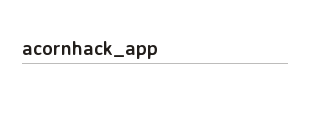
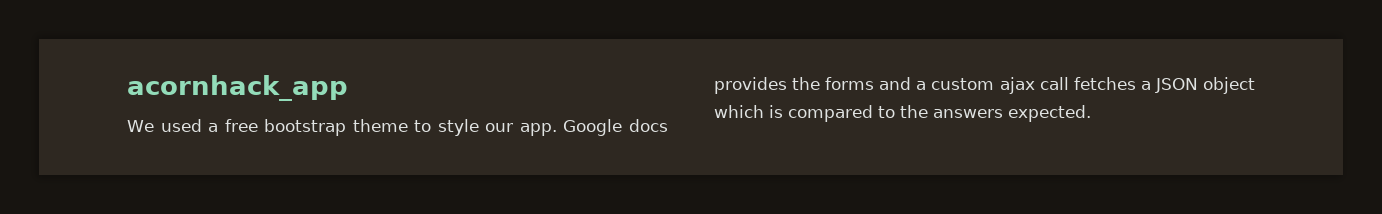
(158, 50) none -> [127,119,668,136] [714,77,1255,94] [714,105,1091,122] // We used a free bootstrap theme to style our app. Google docs provides the forms and a custom ajax call fetches a JSON object which is compared to the answers expected.

